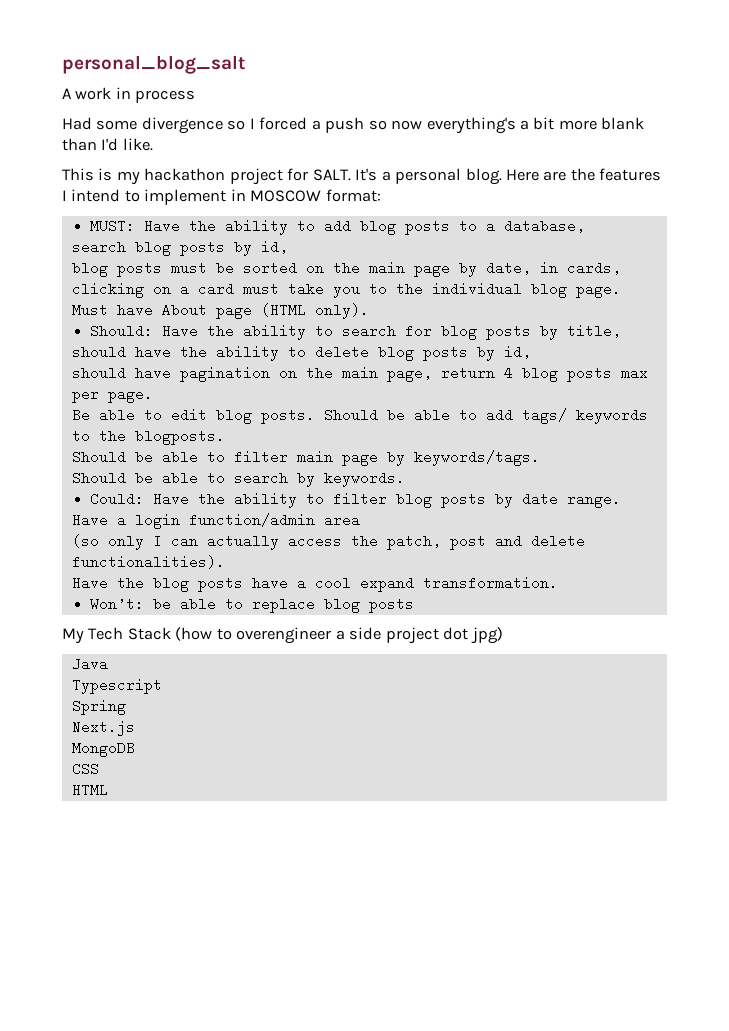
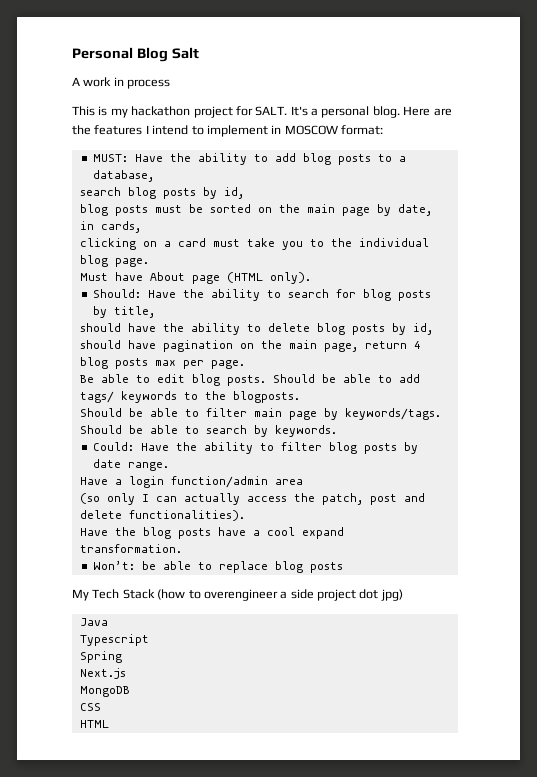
[62,55,246,74] personal_blog_salt -> [72,47,199,62] Personal Blog Salt
[62,117,645,134] [62,138,153,151] // Had some divergence so I forced a push so now everything's a bit more blank than I'd like. -> (171, 84) none

